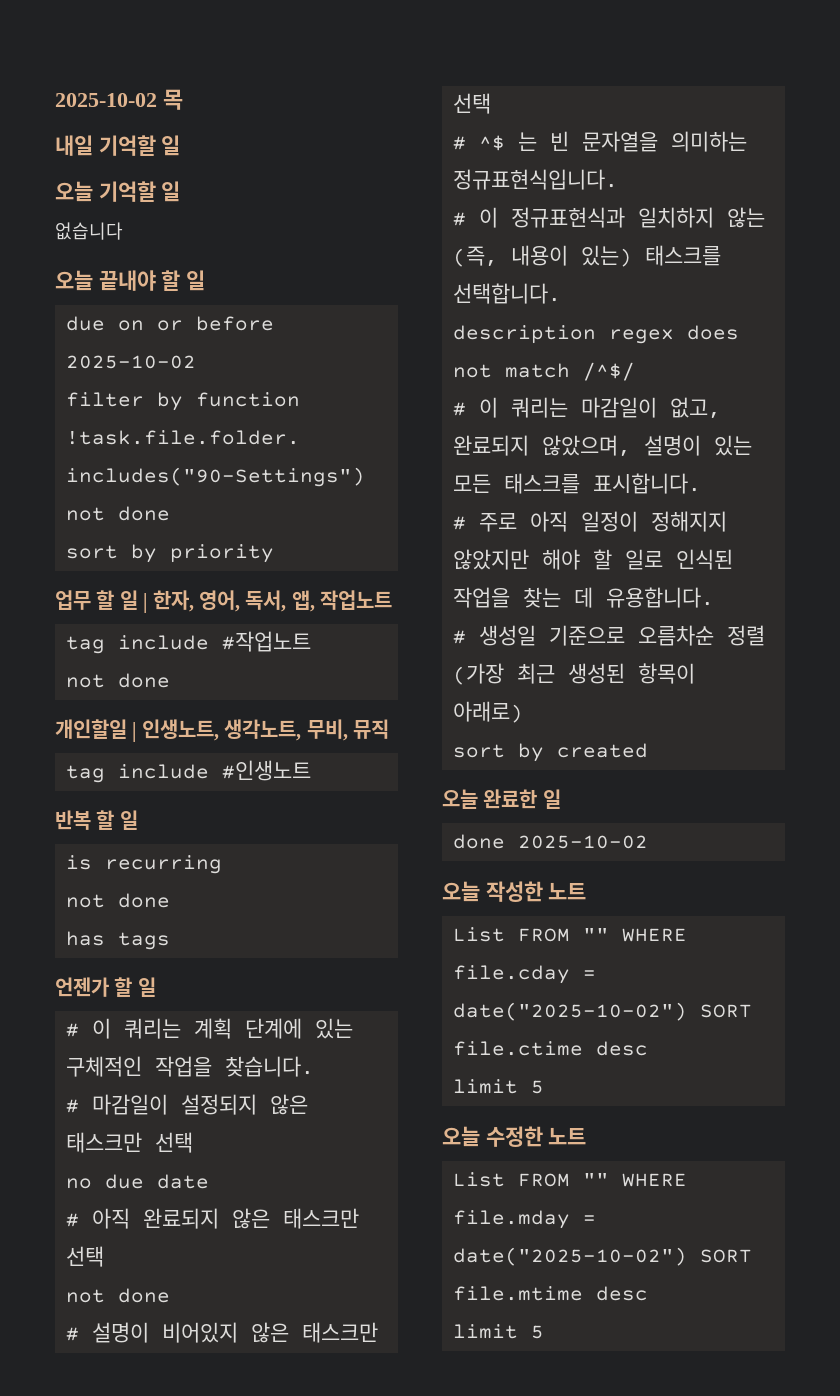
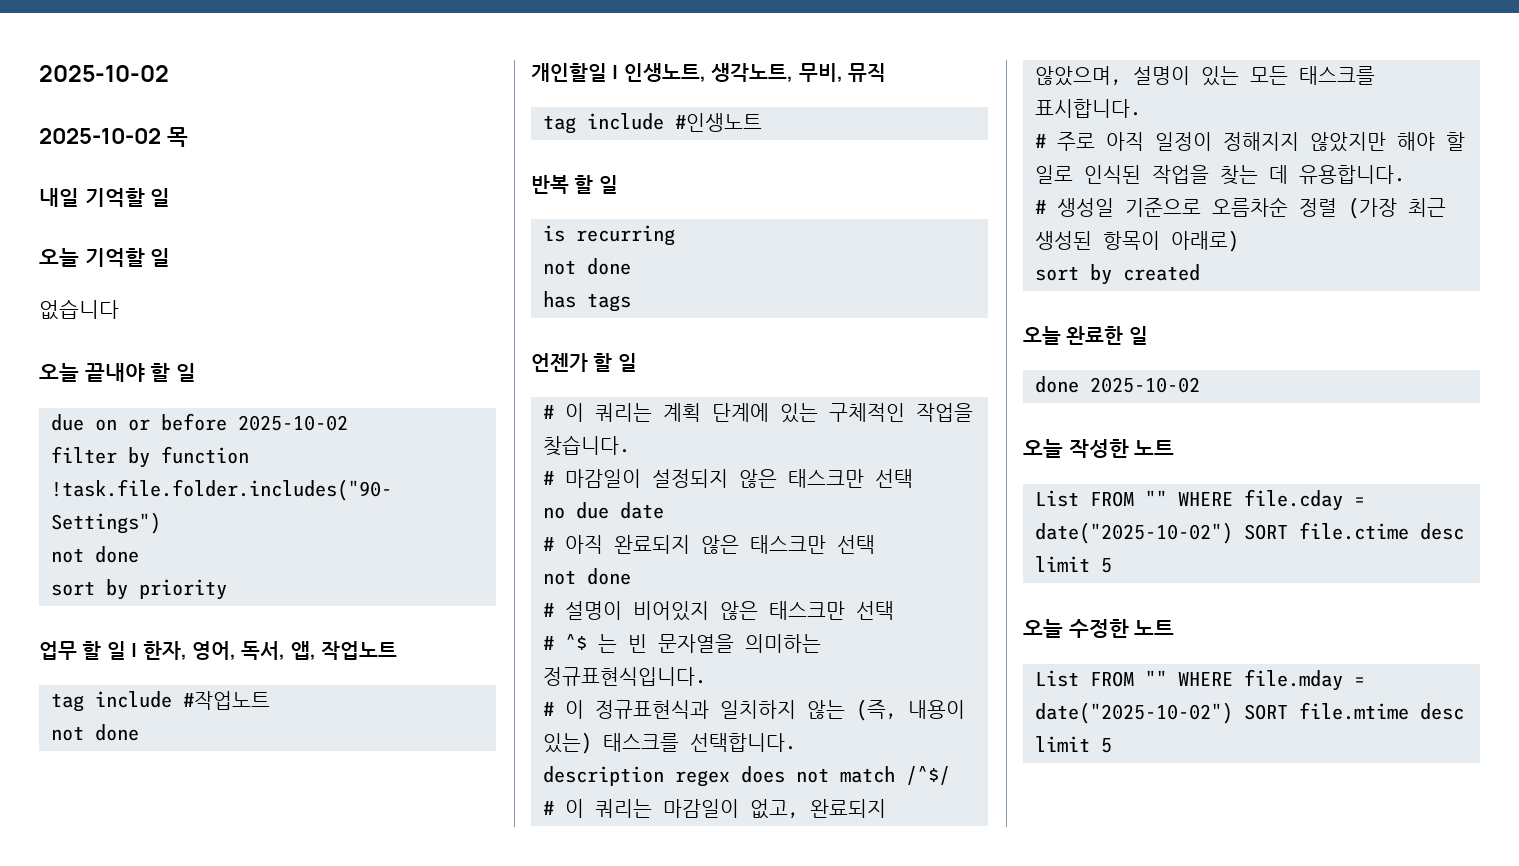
[55,93,157,107] 2025-10-02 -> [39,65,169,82] [39,128,161,144] 2025-10-02 // 2025-10-02

